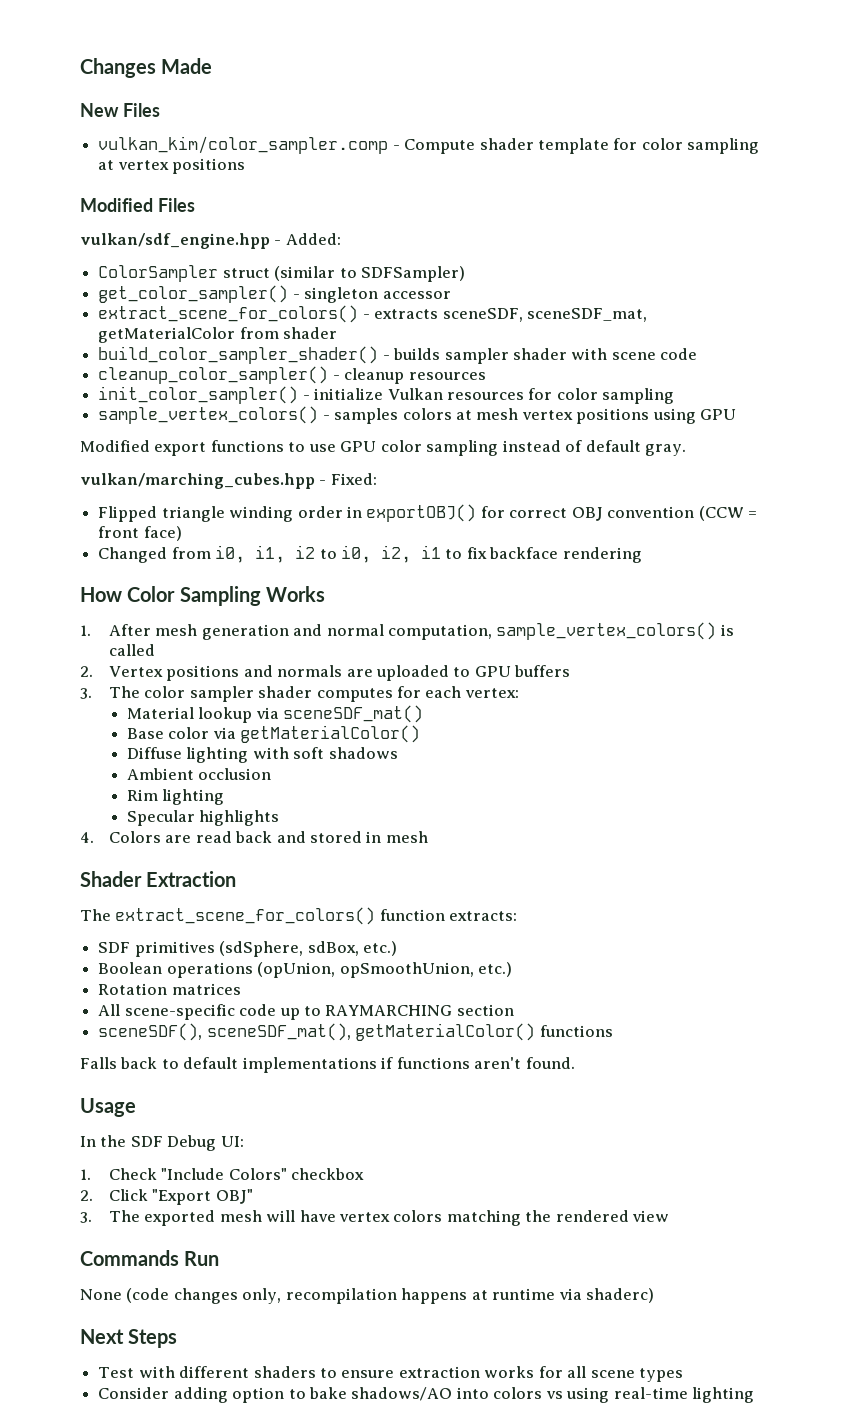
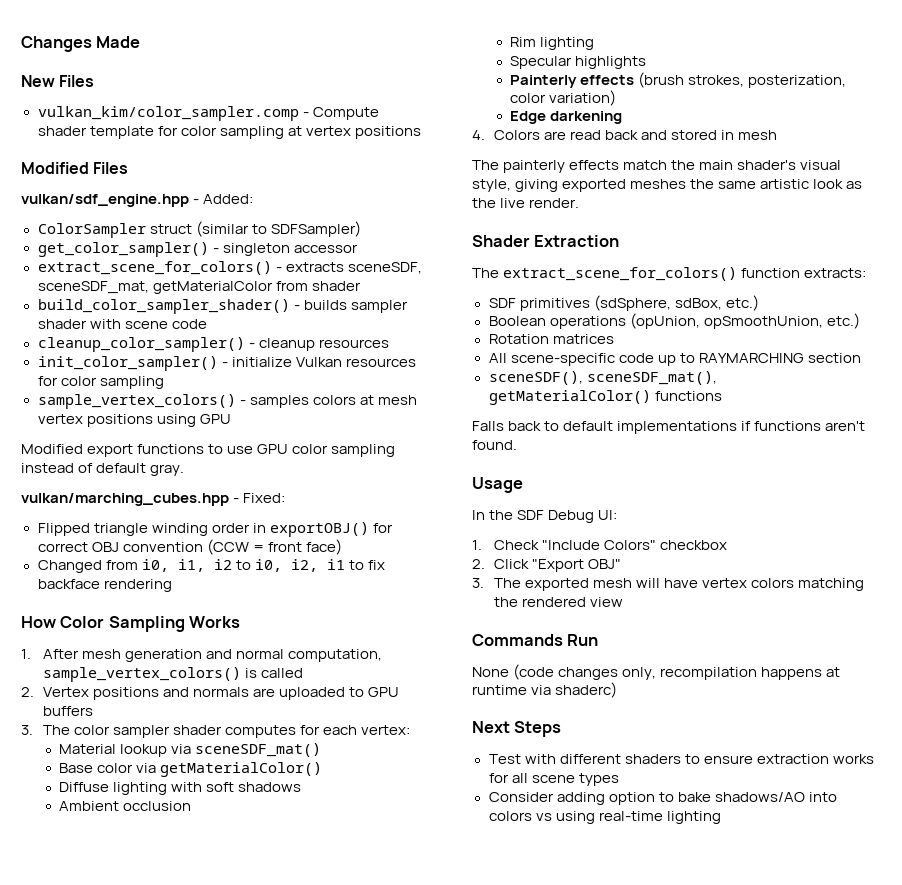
(280, 818) none -> [510,72,847,88] [510,90,617,106] [510,111,623,124] // Painterly effects (brush strokes, posterization, color variation) // Edge darkening
(428, 837) none -> [472,160,842,173] [472,179,863,192] [472,198,580,208] // The painterly effects match the main shader's visual style, giving exported meshes the same artistic look as the live render.

